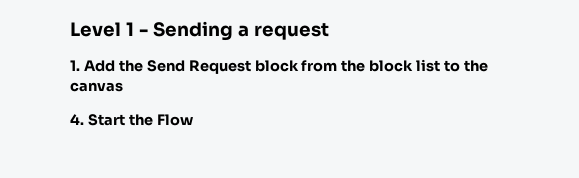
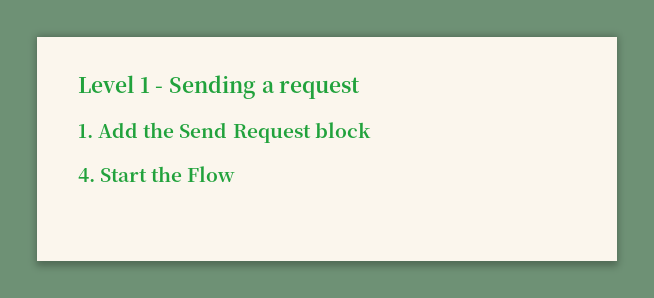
[301,59,489,72] [70,82,123,92] from the block list to the canvas -> (371, 130) none

